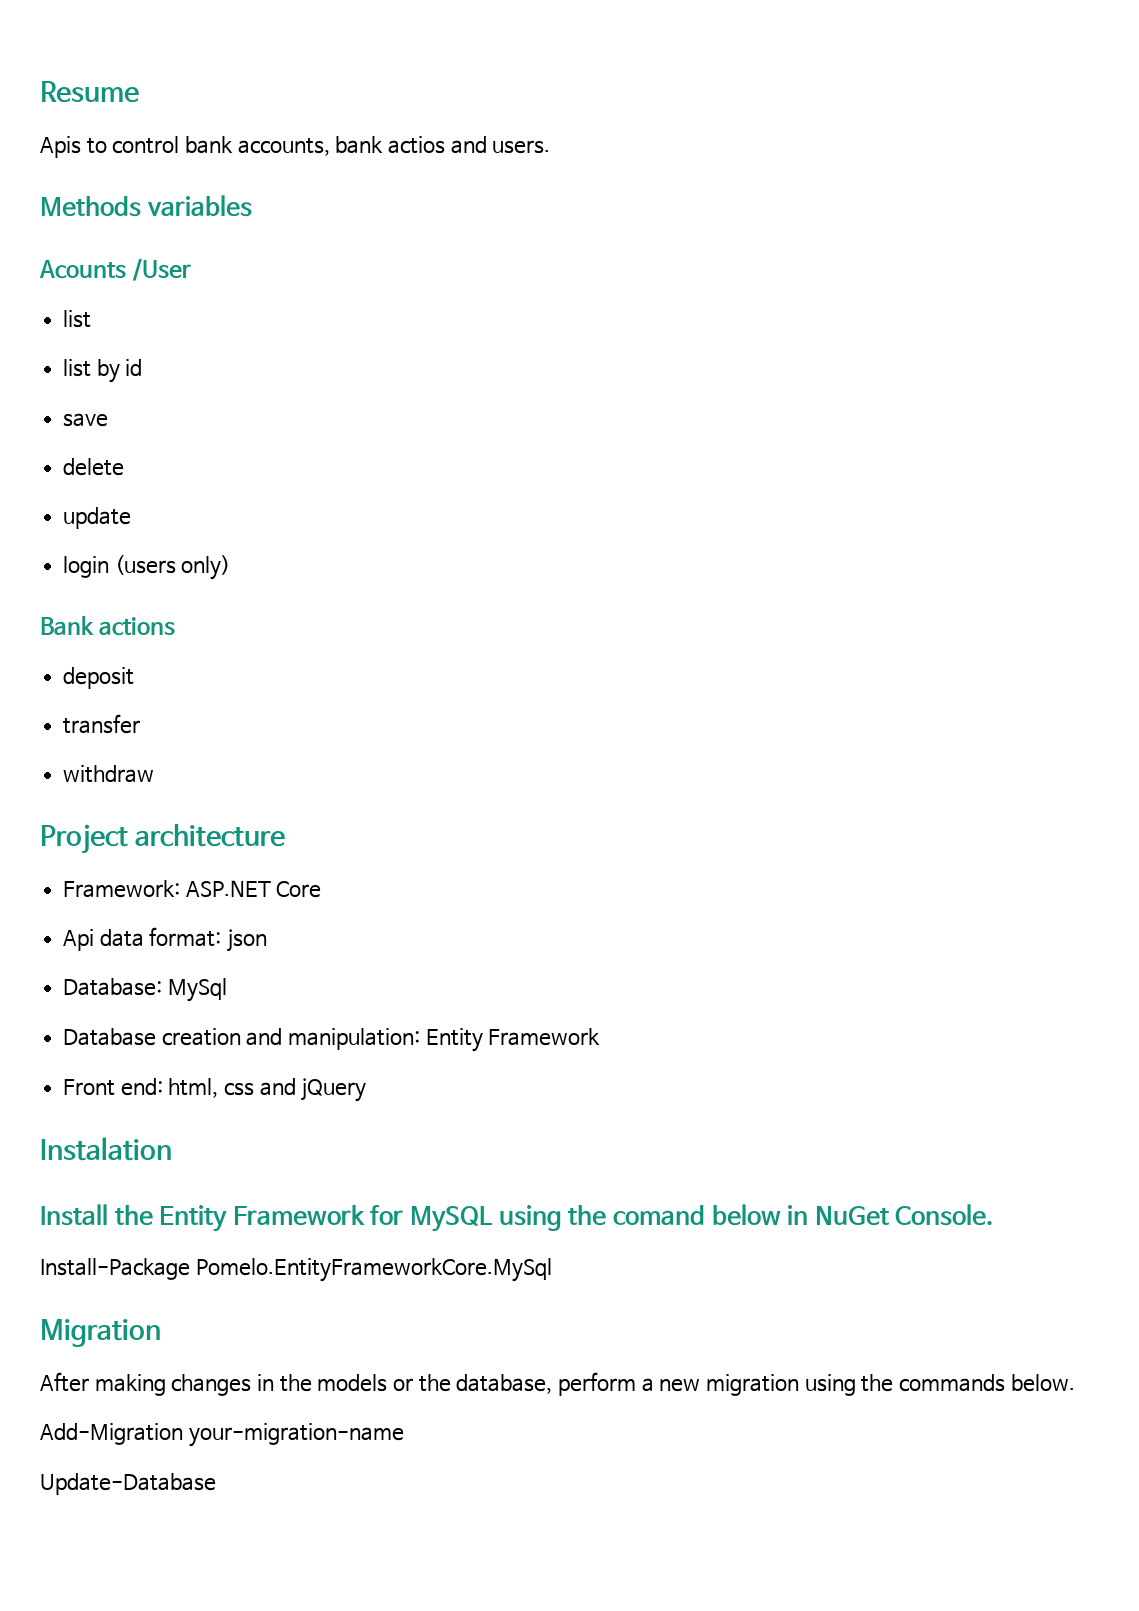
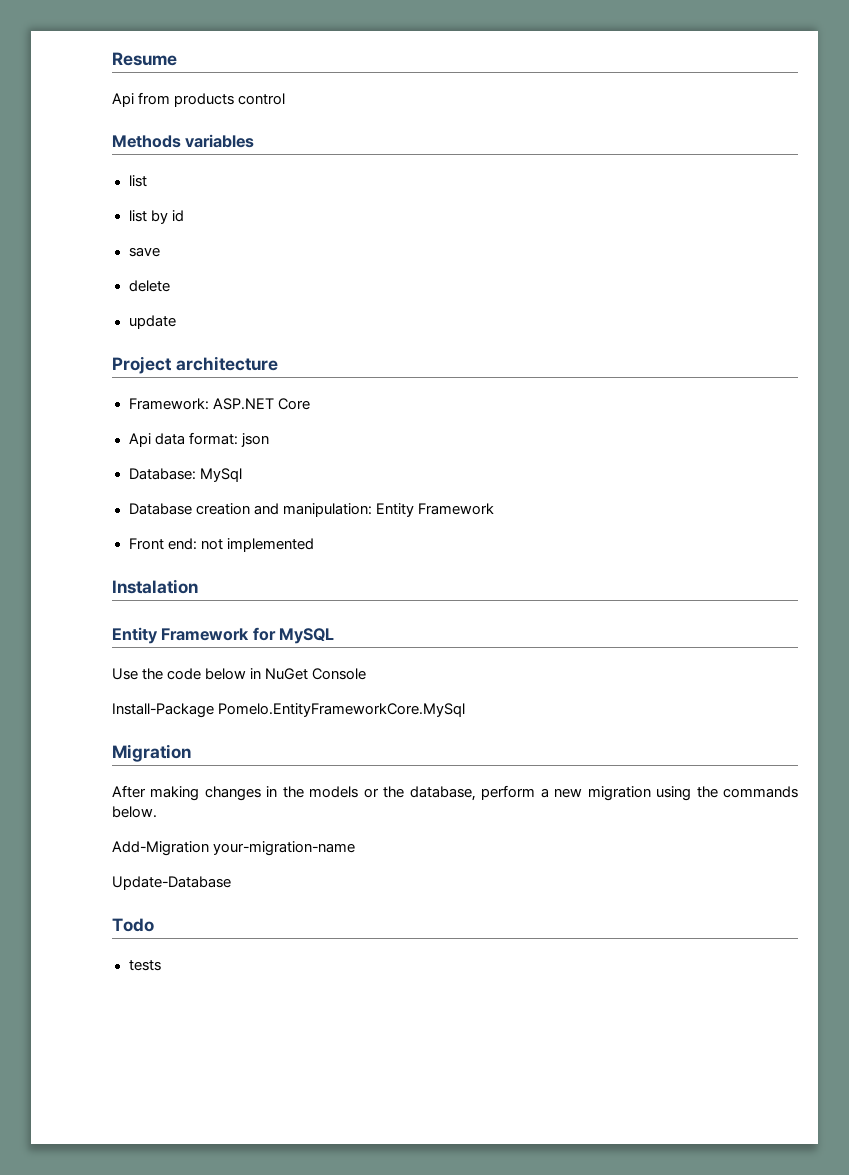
[40,136,551,158] Apis to control bank accounts, bank actios and users. -> [112,92,286,107] Api from products control
[39,258,192,281] // Acounts /User -> (255, 141) none
[63,555,231,580] [40,616,176,636] [63,667,135,689] [63,714,141,734] [63,765,155,783] // login (users only) // Bank actions // deposit // transfer // withdraw -> (176, 322) none
[168,1078,367,1102] html, css and jQuery -> [200,538,314,552] not implemented
[40,1204,153,1226] Install the -> (198, 586) none
[498,1205,705,1231] using the comand -> [112,668,202,680] // Use the code
[895,1204,994,1226] Console. -> [312,668,367,680] Console
(216, 1484) none -> [112,918,154,932] [128,960,161,971] // Todo // tests

